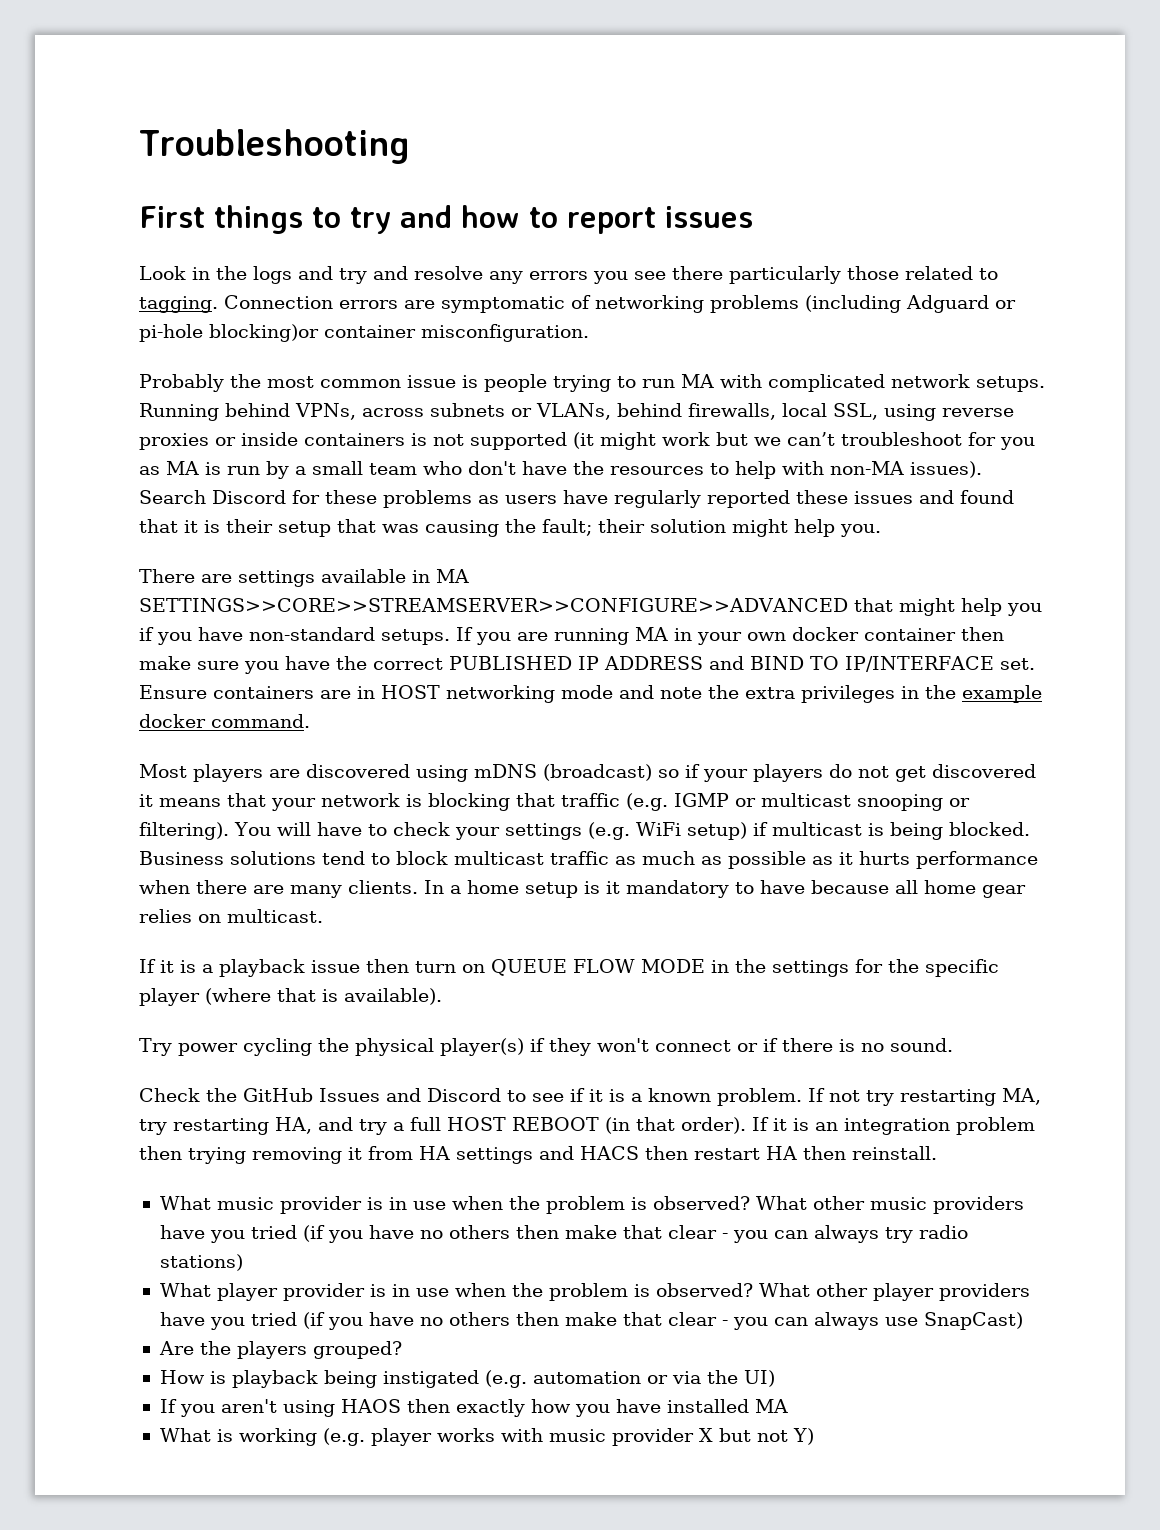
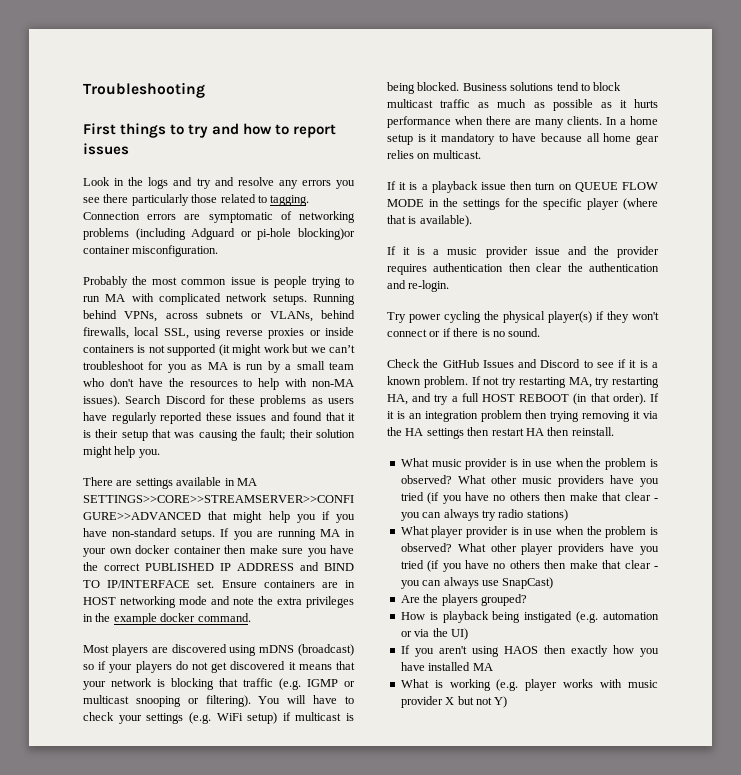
(442, 996) none -> [387,246,659,258] [387,263,659,275] [387,280,450,292] // If it is a music provider issue and the provider requires authentication then clear the authentication and re-login.
[368,1146,639,1164] from HA settings and HACS -> [643,411,658,419] [387,427,464,439] via the HA settings

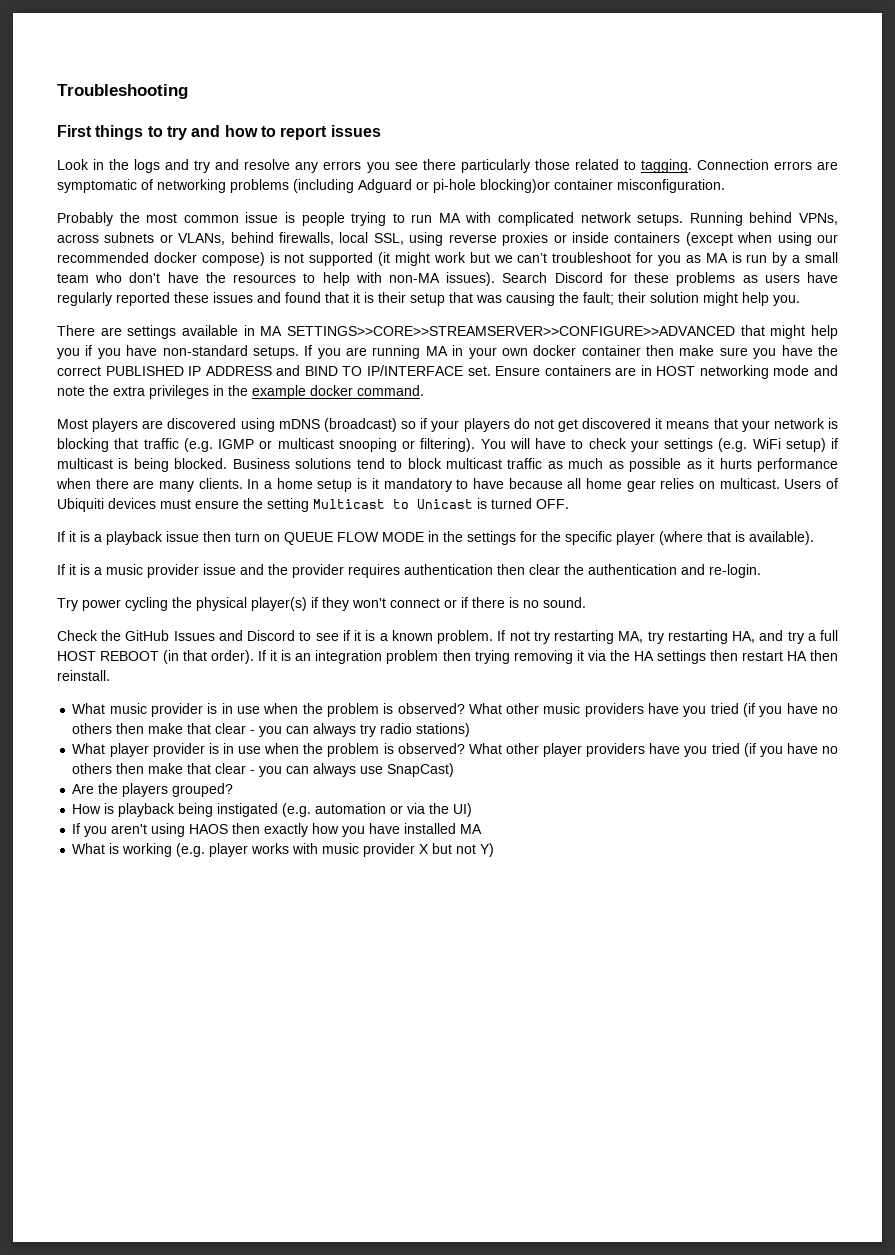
(134, 349) none -> [685,232,838,246] [57,252,265,266] (except when using our recommended docker compose)
(481, 154) none -> [784,478,838,489] [57,498,569,512] Users of Ubiquiti devices must ensure the setting Multicast to Unicast is turned OFF.

